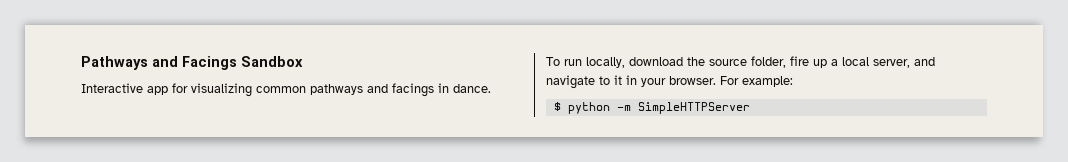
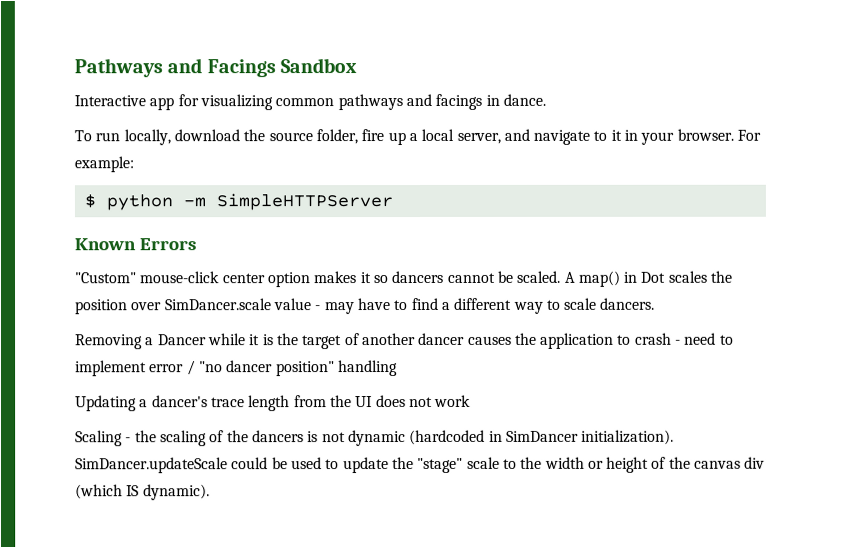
(750, 108) none -> [74,238,196,251] [74,270,734,288] [75,297,656,315] [75,332,734,350] [75,360,398,377] [75,394,472,412] [75,429,675,447] [75,456,766,474] [75,484,210,501] // Known Errors // "Custom" mouse-click center option makes it so dancers cannot be scaled. A map() in Dot scales the position over SimDancer.scale value - may have to find a different way to scale dancers. // Removing a Dancer while it is the target of another dancer causes the application to crash - need to implement error / "no dancer position" handling // Updating a dancer's trace length from the UI does not work // Scaling - the scaling of the dancers is not dynamic (hardcoded in SimDancer initialization). SimDancer.updateScale could be used to update the "stage" scale to the width or height of the canvas div (which IS dynamic).

